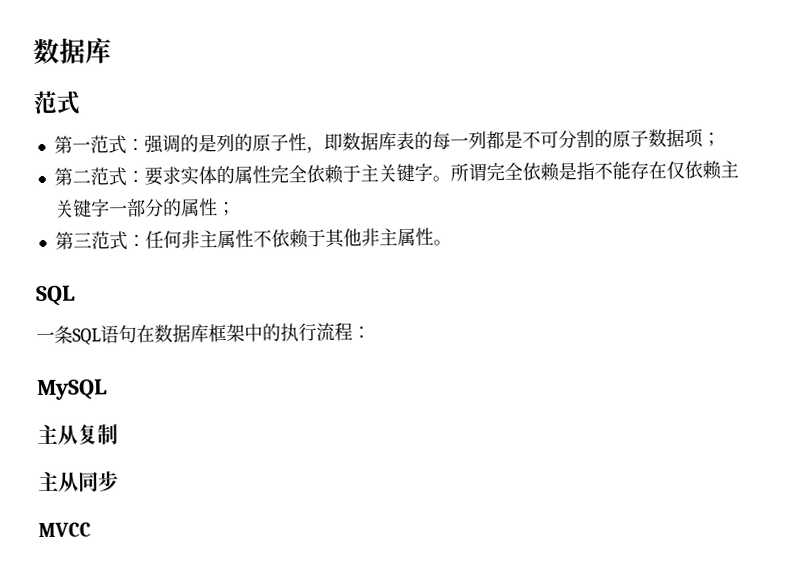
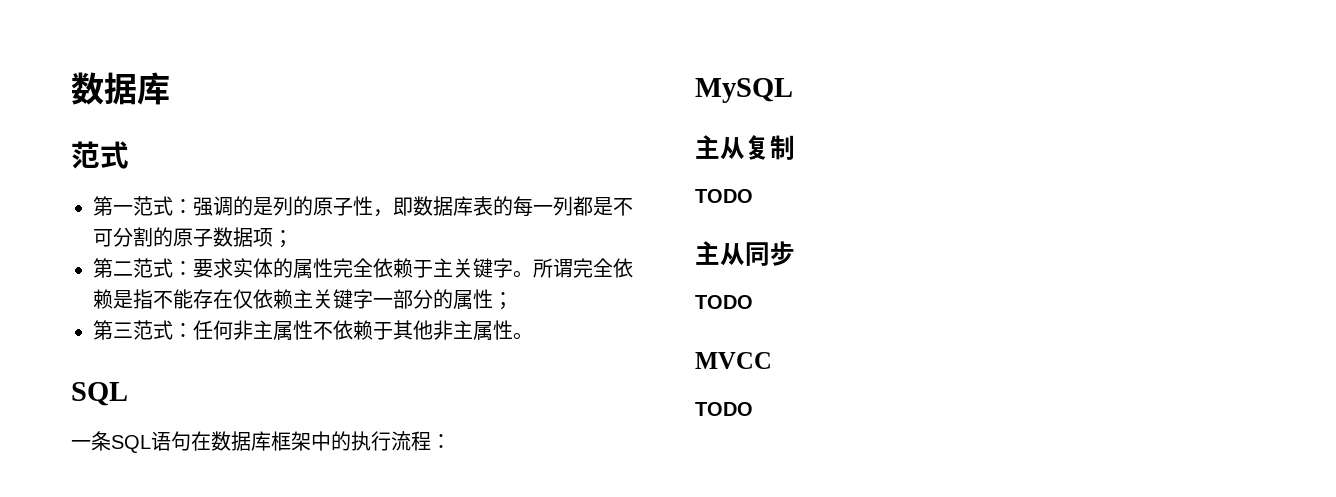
(118, 434) none -> [695,189,753,203] // TODO
(119, 481) none -> [695,295,753,309] // TODO
(91, 530) none -> [695,402,753,416] // TODO

